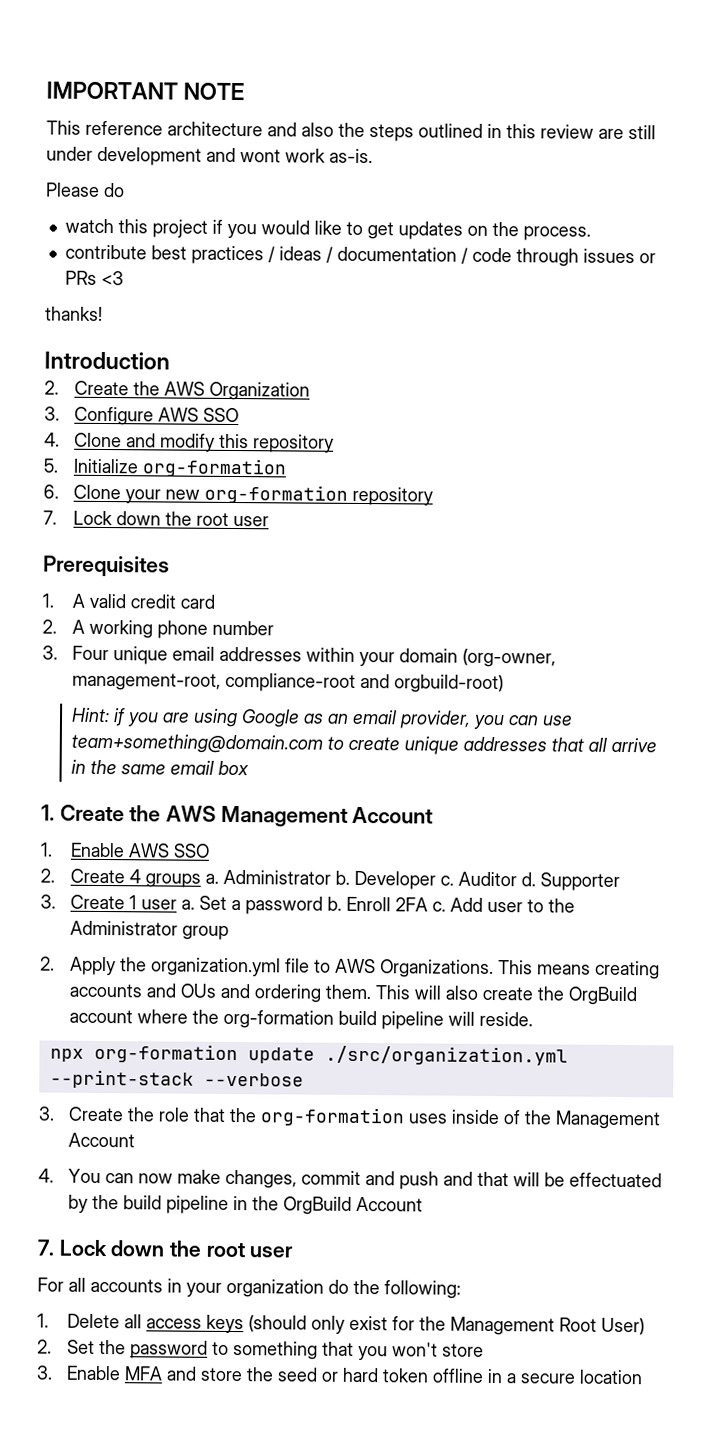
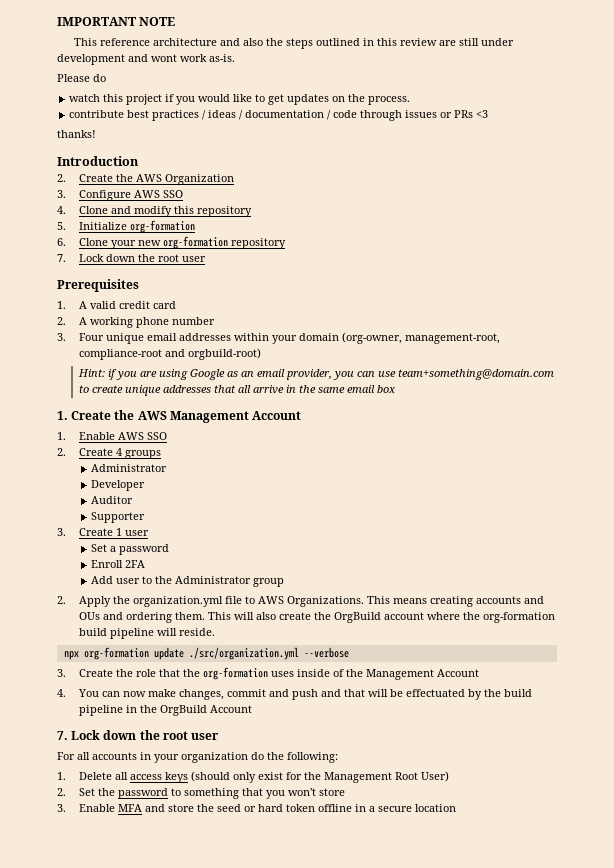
[205,869,351,885] a. Administrator b. -> [90,464,167,472] // Administrator //
[440,875,455,886] c. -> (145, 485) //
[521,872,537,887] d. -> (133, 500) //
[181,899,196,910] a. -> (149, 533) //
[327,896,343,911] b. -> (169, 549) //
[432,901,447,912] c. -> (145, 564) //
[49,1069,194,1089] --print-stack -> (299, 653) none

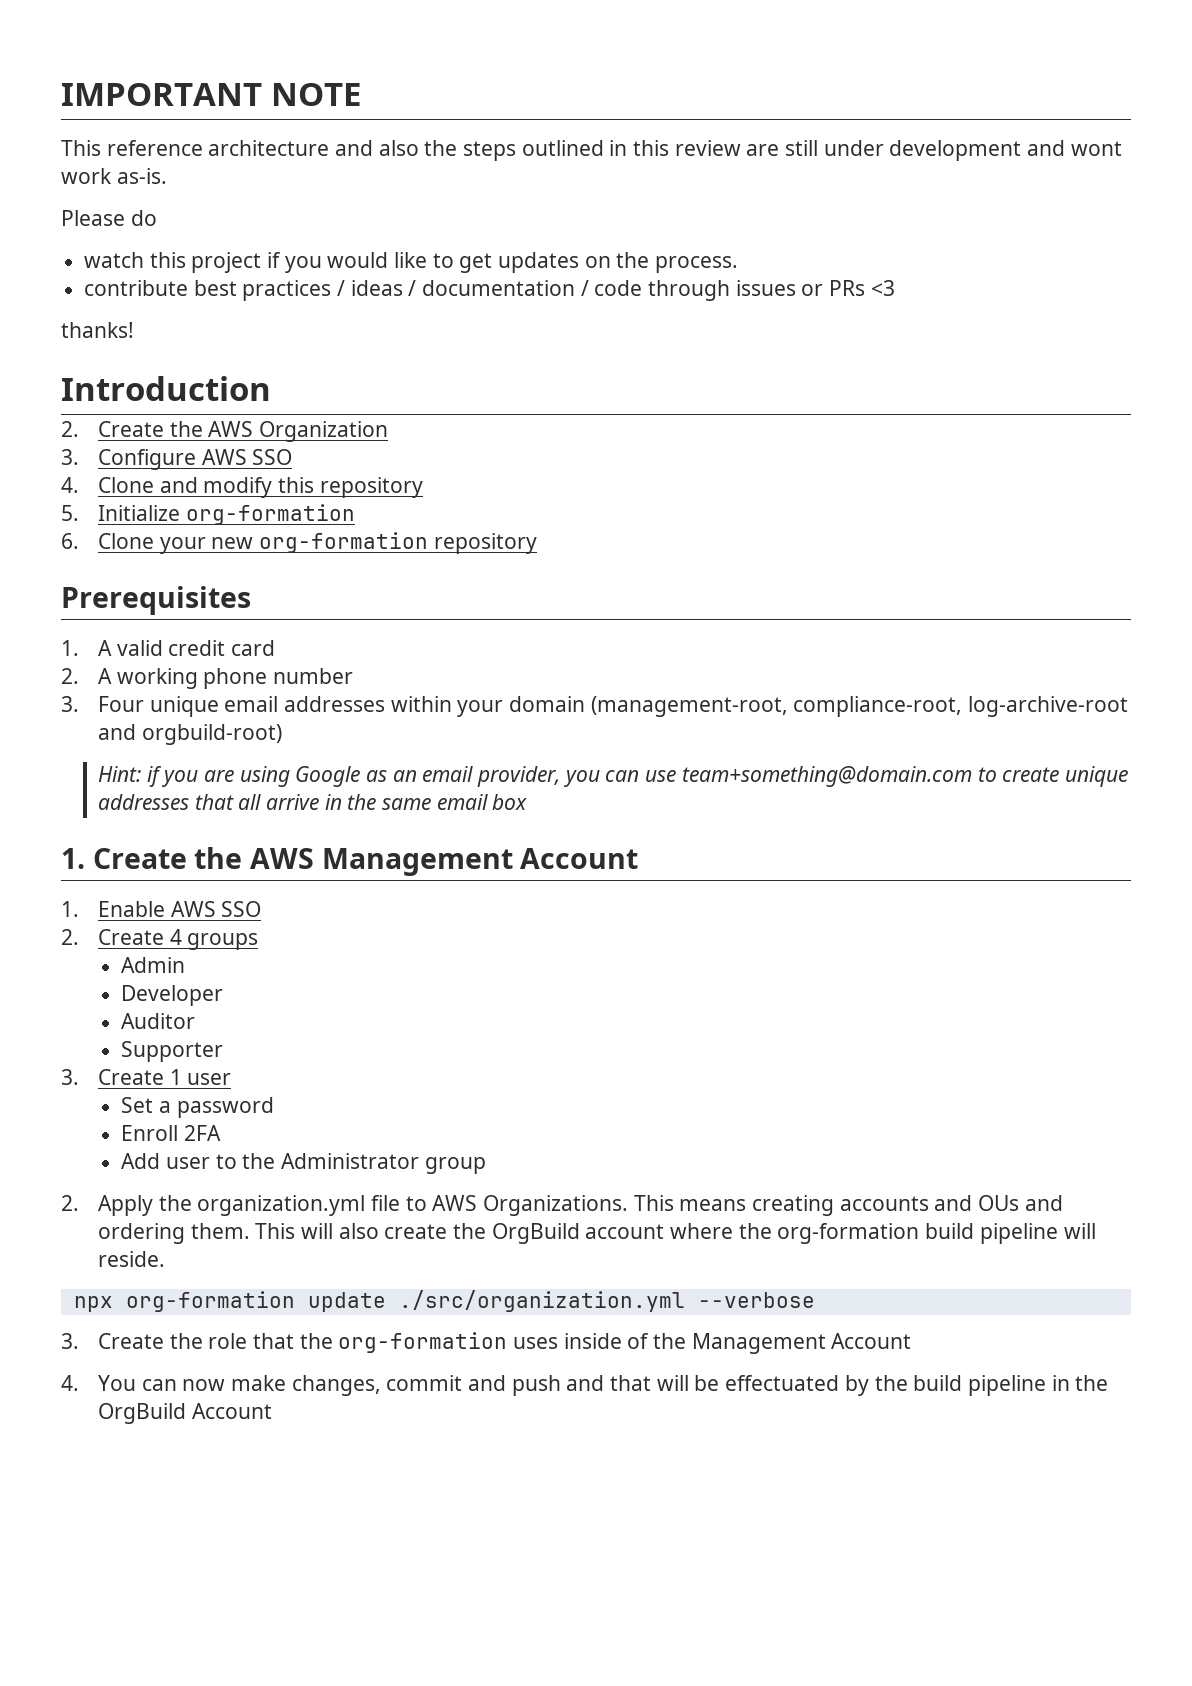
[57,254,206,262] // 7. Lock down the root user -> (537, 543) none
[341,332,500,344] [78,349,162,360] (org-owner, management-root, compliance-root -> [590,696,1129,717] (management-root, compliance-root, log-archive-root
[90,464,167,472] Administrator -> [121,957,186,973] Admin
[57,730,220,740] [57,752,338,763] [57,771,449,783] [57,788,345,799] [57,804,456,812] // 7. Lock down the root user // For all accounts in your organization do the following: // 1. Delete all access keys (should only exist for the Management Root User) // 2. Set the password to something that you won't store // 3. Enable MFA and store the seed or hard token offline in a secure location -> (272, 1411) none

